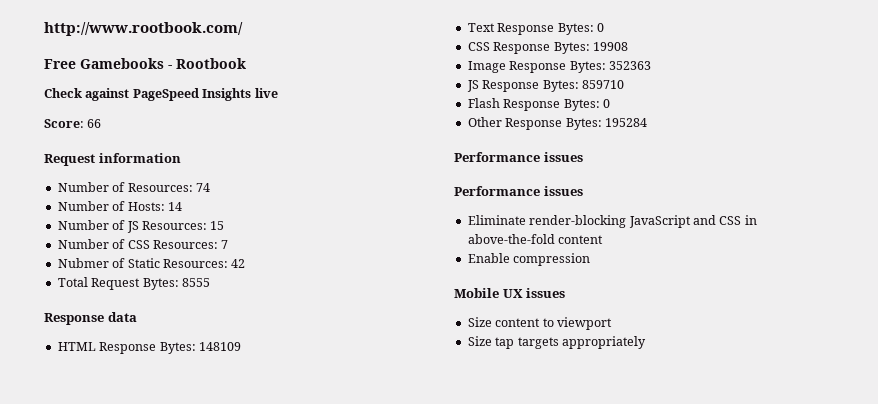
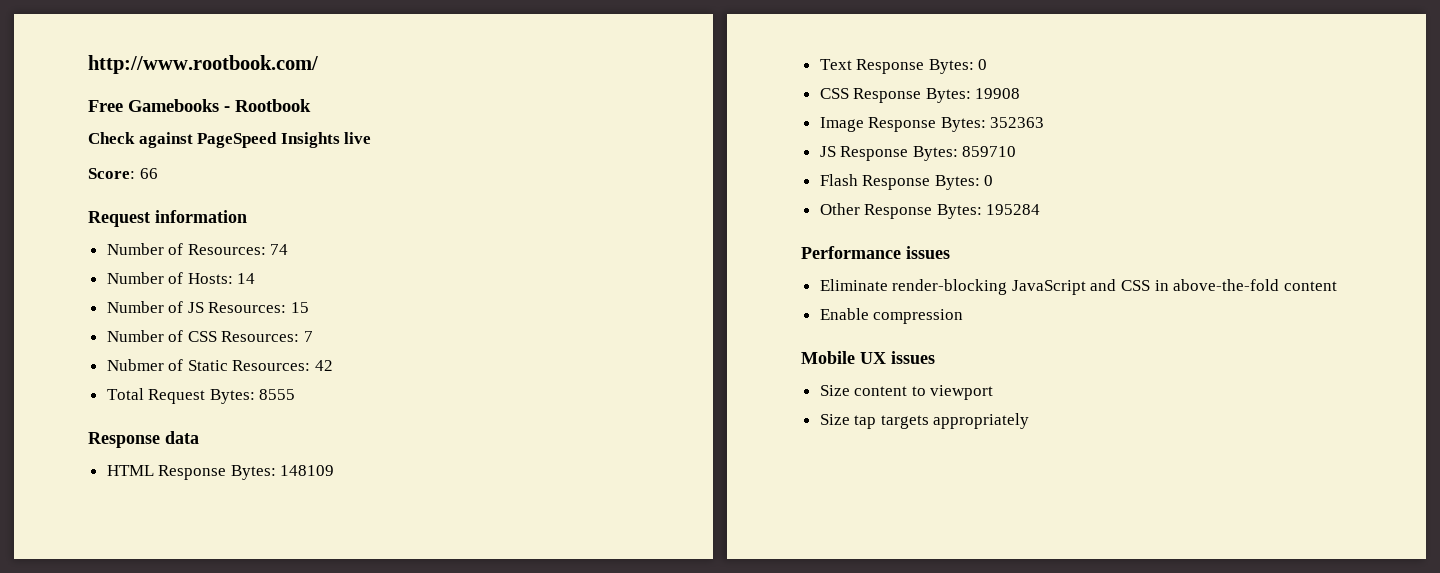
[454,186,583,196] // Performance issues -> (950, 252) none

